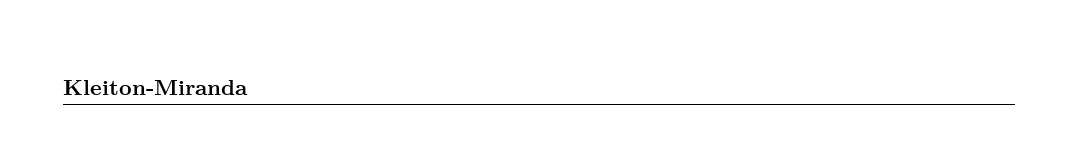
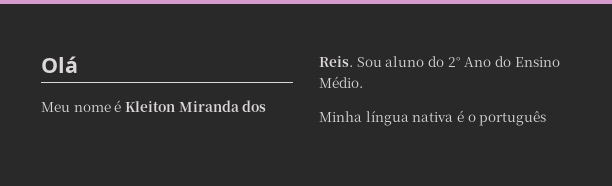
[63,80,248,95] Kleiton-Miranda -> [41,56,78,73] [41,100,267,112] [319,56,560,67] [319,76,363,88] [319,110,547,126] Olá // Meu nome é Kleiton Miranda dos Reis. Sou aluno do 2° Ano do Ensino Médio. // Minha língua nativa é o português

